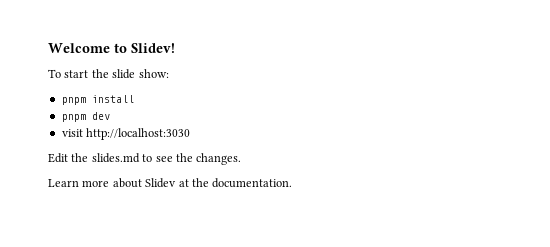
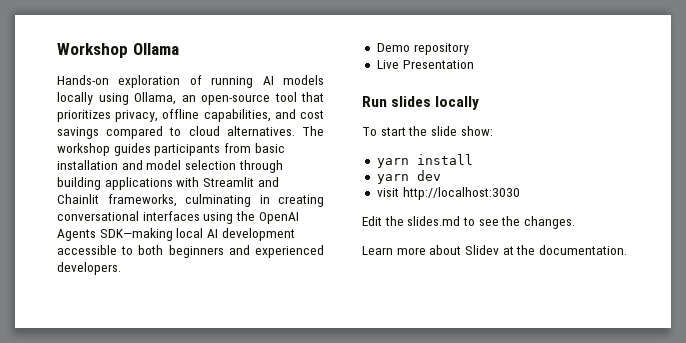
[48,43,175,53] Welcome to Slidev! -> [57,43,179,58] [57,75,324,88] [57,92,324,105] [57,109,324,122] [57,126,324,139] [57,143,285,156] [57,160,283,173] [57,177,279,190] [57,194,324,207] [57,211,299,224] [57,228,295,241] [57,245,324,258] [57,262,121,275] [376,43,469,55] [376,60,474,69] [362,96,480,110] Workshop Ollama // Hands-on exploration of running AI models locally using Ollama, an open-source tool that prioritizes privacy, offline capabilities, and cost savings compared to cloud alternatives. The workshop guides participants from basic installation and model selection through building applications with Streamlit and Chainlit frameworks, culminating in creating conversational interfaces using the OpenAI Agents SDK—making local AI development accessible to both beginners and experienced developers. // Demo repository // Live Presentation // Run slides locally
[61,97,86,105] pnpm -> [376,158,409,168] yarn
[61,114,86,122] pnpm -> [376,174,409,184] yarn

